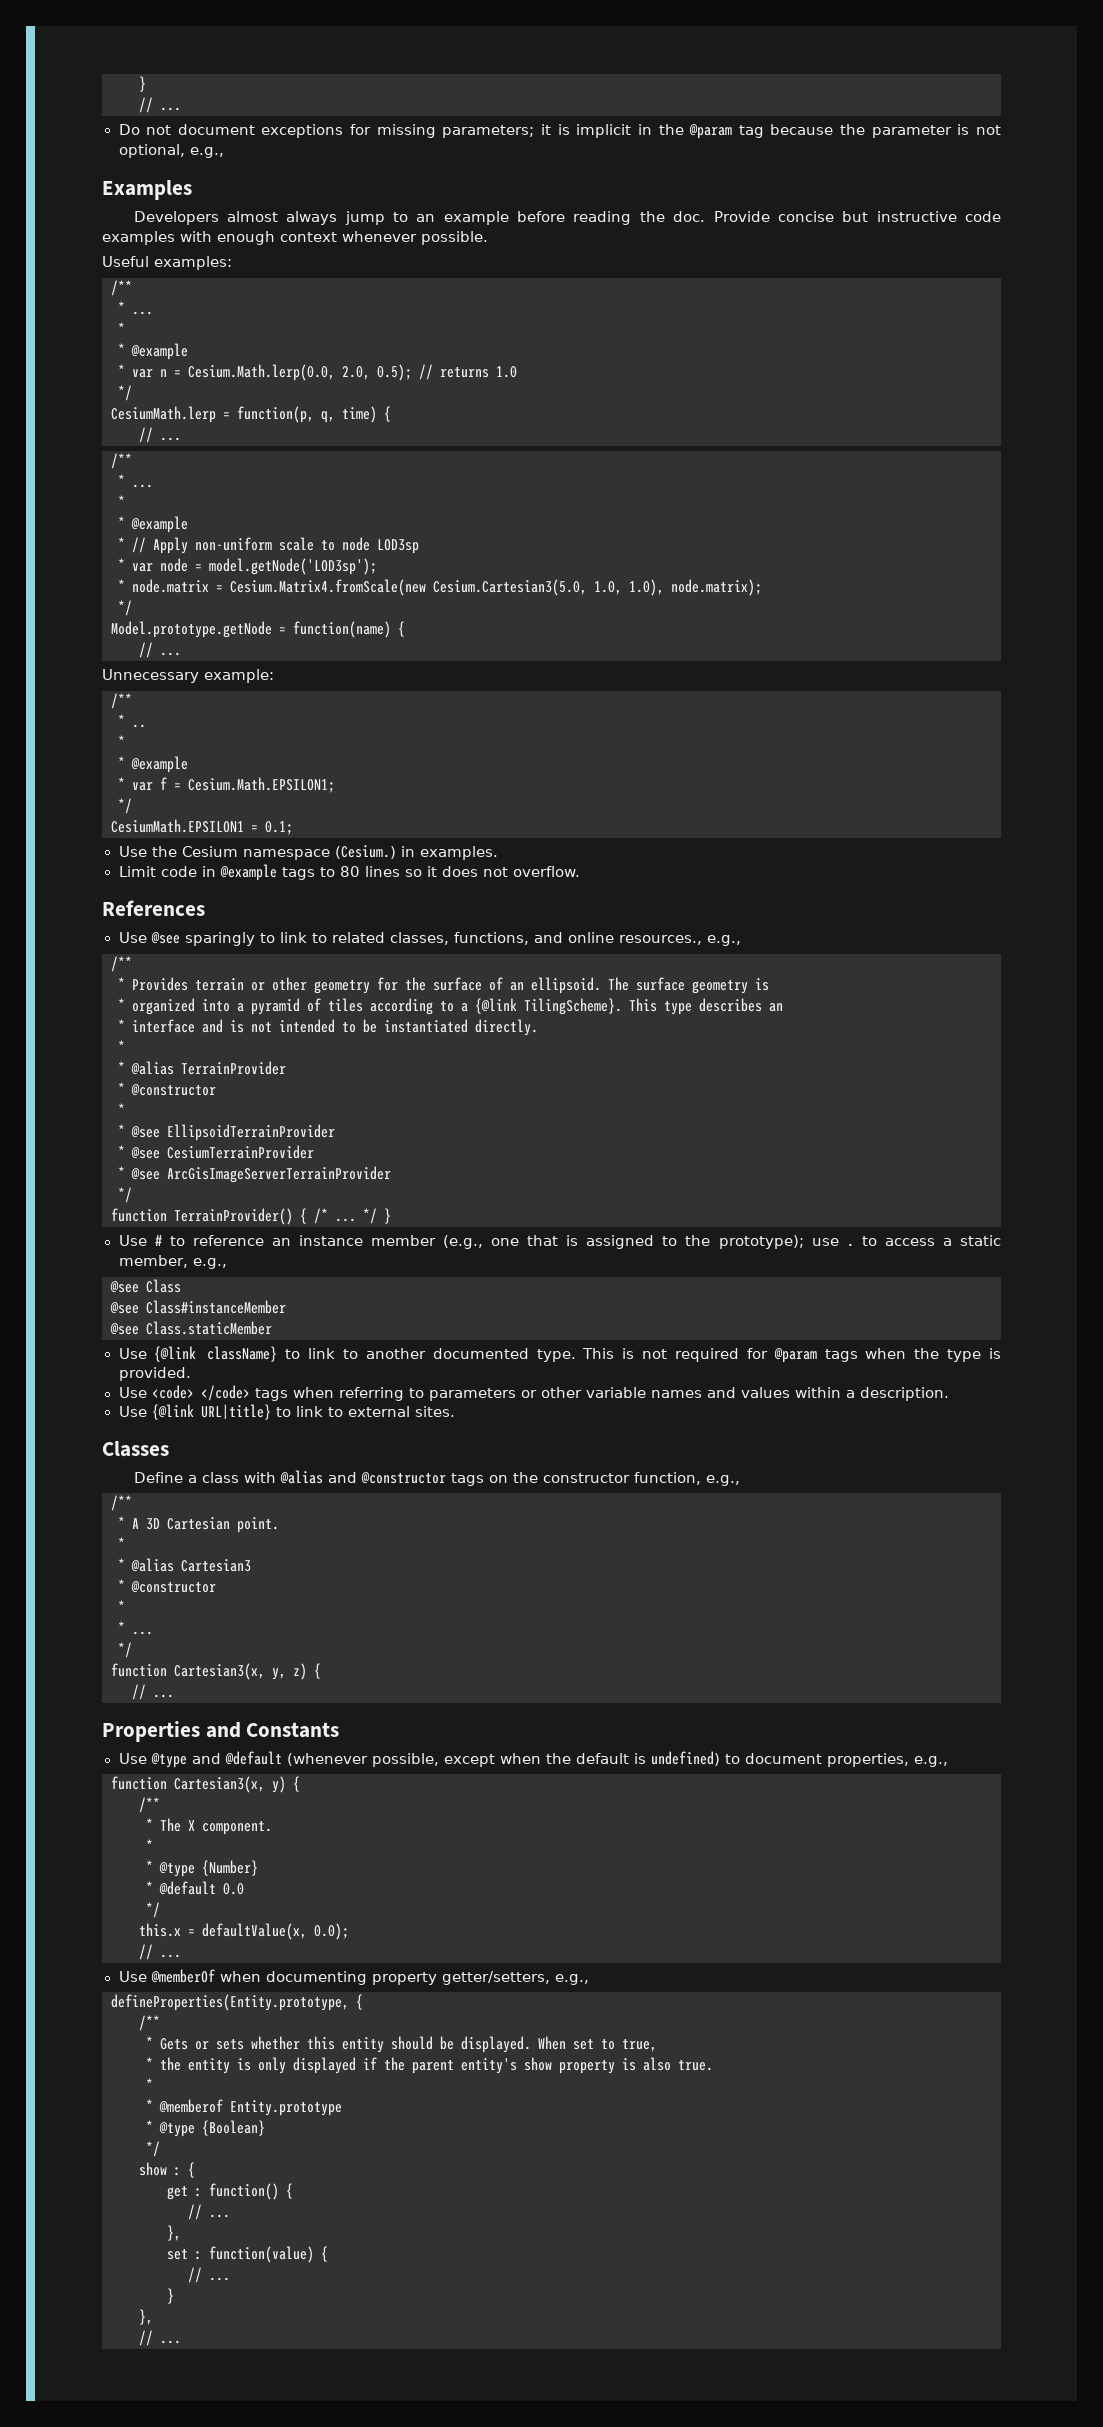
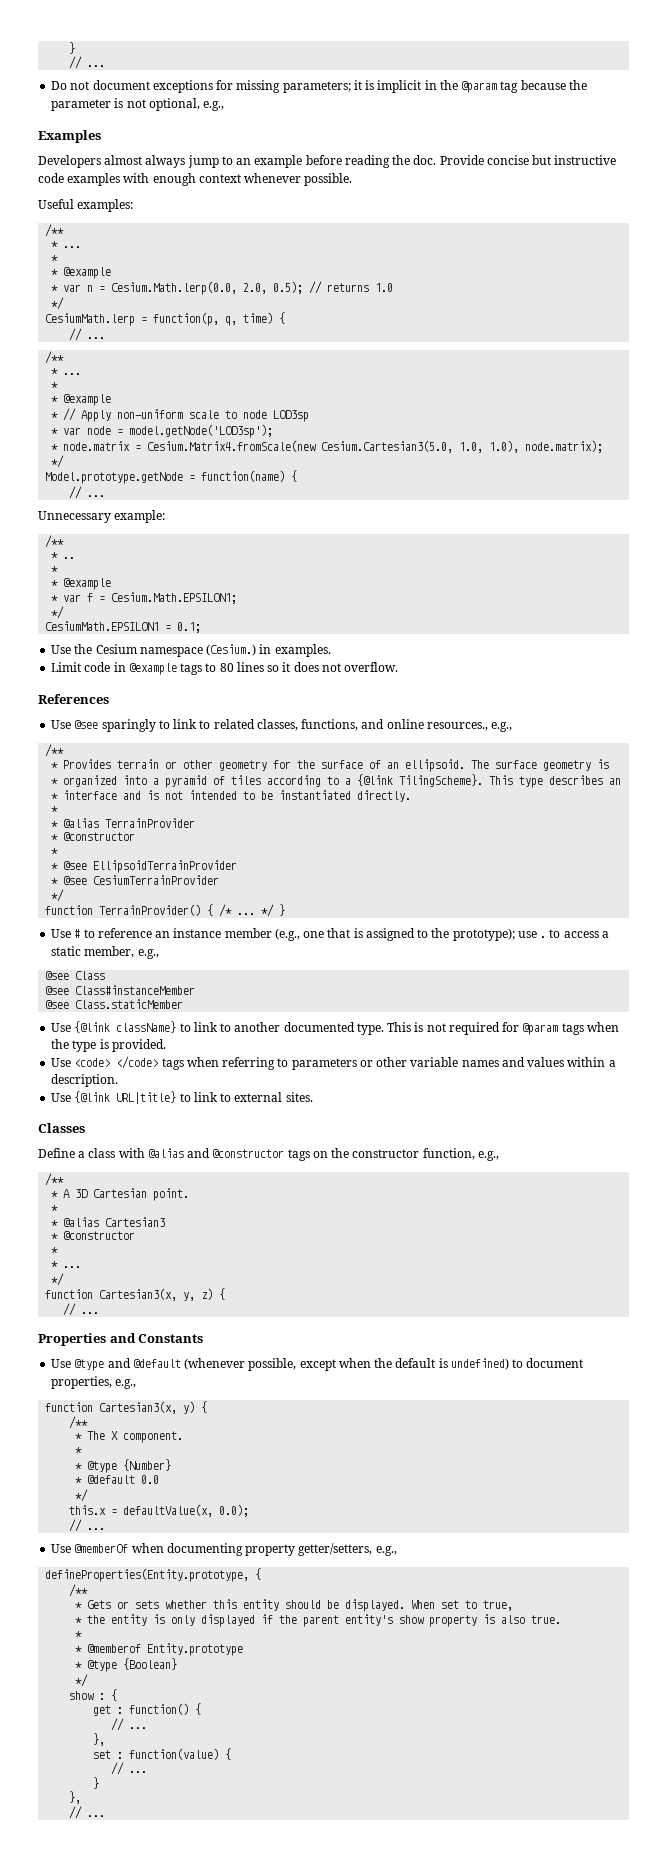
[118,1166,391,1183] // * @see ArcGisImageServerTerrainProvider -> (220, 880) none

